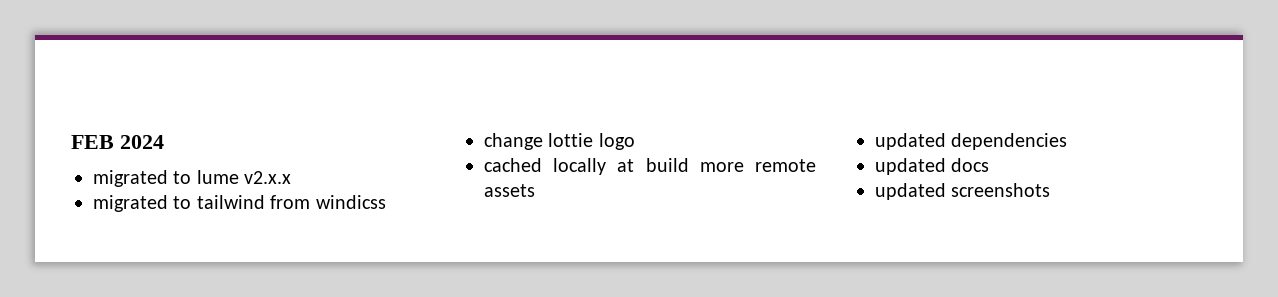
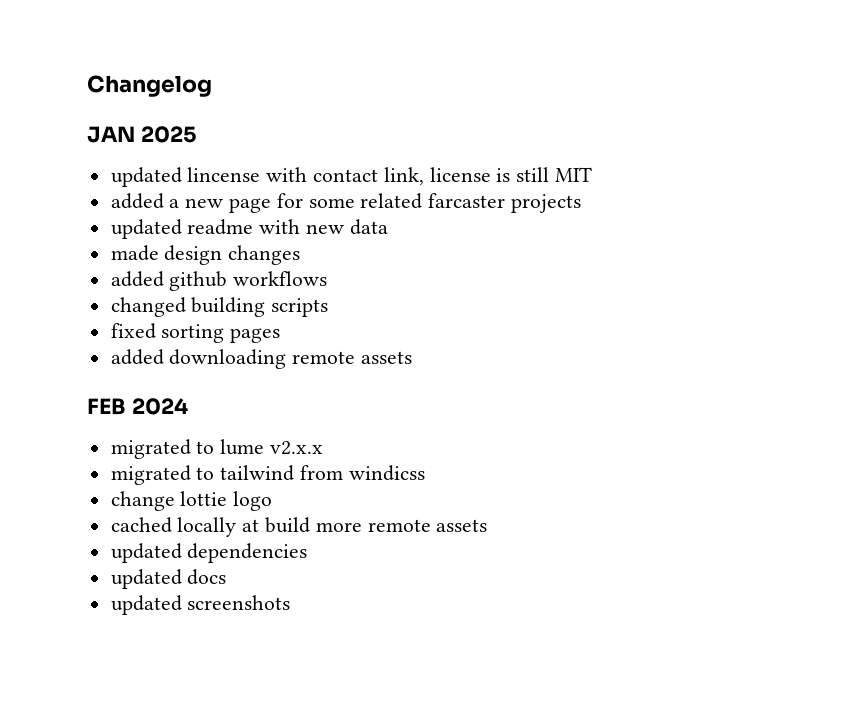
(71, 142) none -> [87,75,212,97] [87,126,197,143] [110,167,593,187] [110,193,582,213] [110,219,388,239] [110,245,301,265] [110,271,328,291] [110,297,329,317] [110,323,281,343] [110,349,413,369] Changelog // JAN 2025 // updated lincense with contact link, license is still MIT // added a new page for some related farcaster projects // updated readme with new data // made design changes // added github workflows // changed building scripts // fixed sorting pages // added downloading remote assets //

